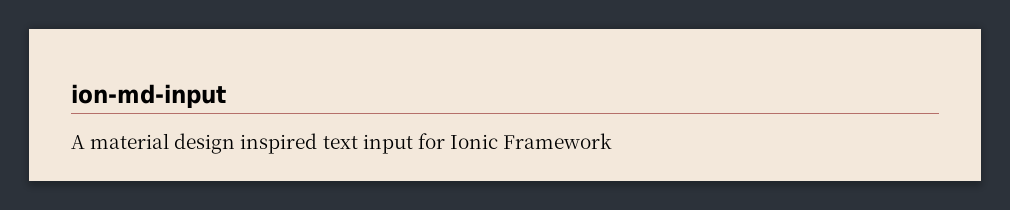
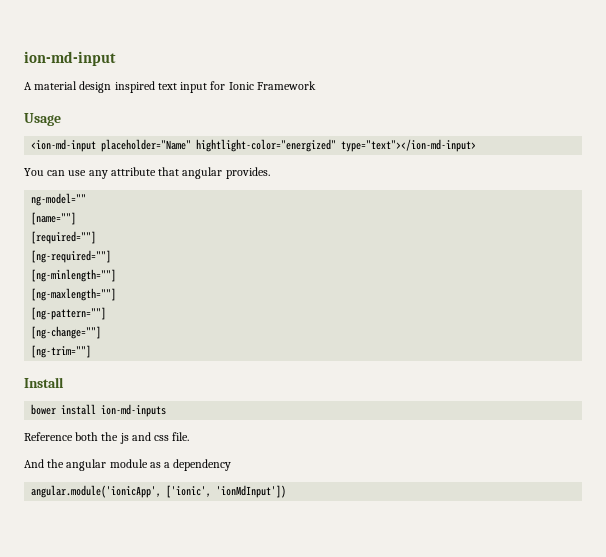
(613, 141) none -> [24,113,61,126] [31,139,477,152] [24,167,270,179] [31,193,87,206] [31,212,77,225] [31,231,97,244] [31,250,112,263] [31,269,117,282] [31,288,117,301] [31,307,107,320] [31,326,102,339] [31,345,92,358] [24,377,64,388] [31,404,167,417] [24,432,190,444] [24,459,232,471] [31,485,287,498] // Usage // <ion-md-input placeholder="Name" hightlight-color="energized" type="text"></ion-md-input> // You can use any attribute that angular provides. // ng-model="" // [name=""] // [required=""] // [ng-required=""] // [ng-minlength=""] // [ng-maxlength=""] // [ng-pattern=""] // [ng-change=""] // [ng-trim=""] // Install // bower install ion-md-inputs // Reference both the js and css file. // And the angular module as a dependency // angular.module('ionicApp', ['ionic', 'ionMdInput'])

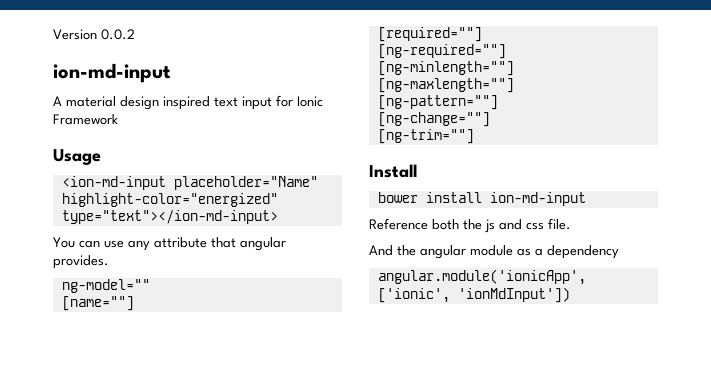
(24, 58) none -> [53,29,135,40] Version 0.0.2 //
[196,139,337,152] hightlight-color="energized" -> [61,193,278,207] highlight-color="energized"
[101,404,167,417] ion-md-inputs -> [489,192,586,206] ion-md-input

